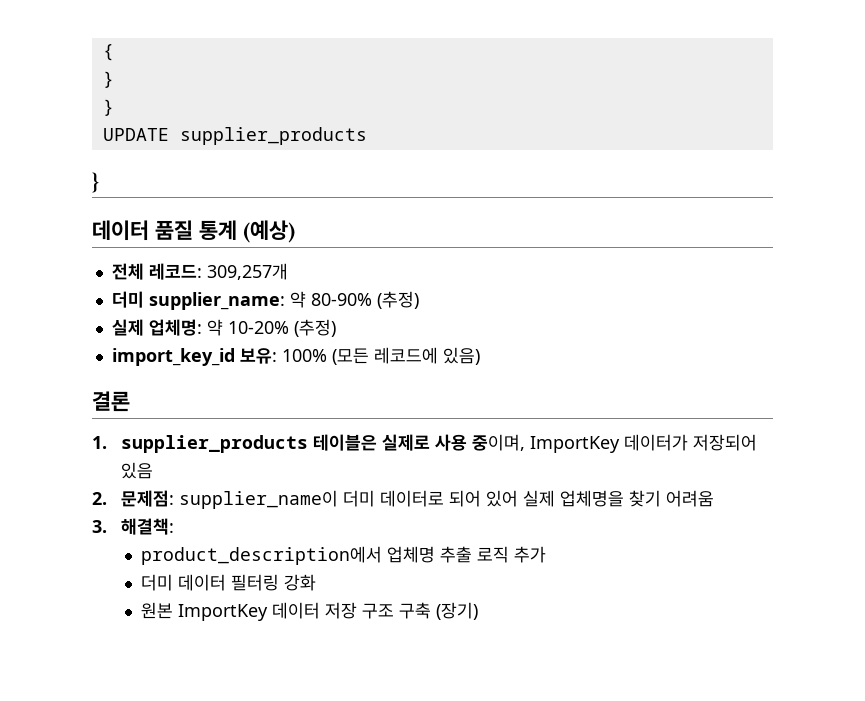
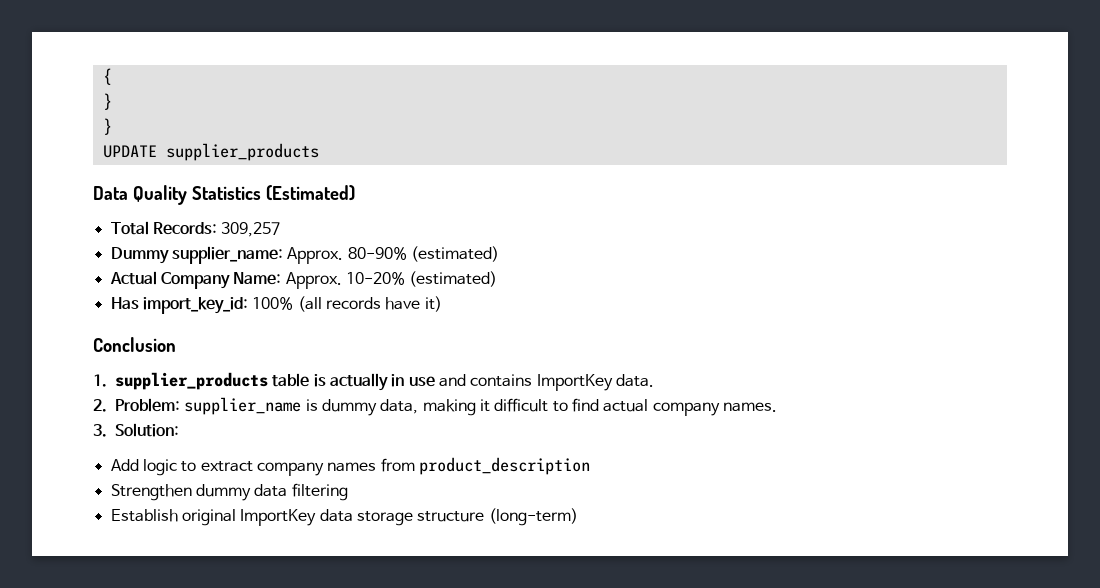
[92,172,99,193] [92,220,295,243] [111,263,288,280] [111,291,419,310] [111,319,336,337] [111,347,480,366] [92,391,130,412] [92,434,758,453] [121,462,154,479] [92,490,715,509] [92,518,175,535] [141,546,547,565] [141,574,317,591] [141,602,479,621] } // 데이터 품질 통계 (예상) // 전체 레코드: 309,257개 // 더미 supplier_name: 약 80-90% (추정) // 실제 업체명: 약 10-20% (추정) // import_key_id 보유: 100% (모든 레코드에 있음) // 결론 // 1. supplier_products 테이블은 실제로 사용 중이며, ImportKey 데이터가 저장되어 있음 // 2. 문제점: supplier_name이 더미 데이터로 되어 있어 실제 업체명을 찾기 어려움 // 3. 해결책: // product_description에서 업체명 추출 로직 추가 // 더미 데이터 필터링 강화 // 원본 ImportKey 데이터 저장 구조 구축 (장기) -> [93,185,355,205] [110,221,281,237] [110,246,499,264] [109,271,498,289] [110,296,442,314] [93,337,176,352] [93,372,654,391] [93,397,777,416] [93,423,179,437] [110,457,590,476] [110,483,348,501] [110,508,578,526] Data Quality Statistics (Estimated) // Total Records: 309,257 // Dummy supplier_name: Approx. 80-90% (estimated) // Actual Company Name: Approx. 10-20% (estimated) // Has import_key_id: 100% (all records have it) // Conclusion // 1. supplier_products table is actually in use and contains ImportKey data. // 2. Problem: supplier_name is dummy data, making it difficult to find actual company names. // 3. Solution: // Add logic to extract company names from product_description // Strengthen dummy data filtering // Establish original ImportKey data storage structure (long-term)

